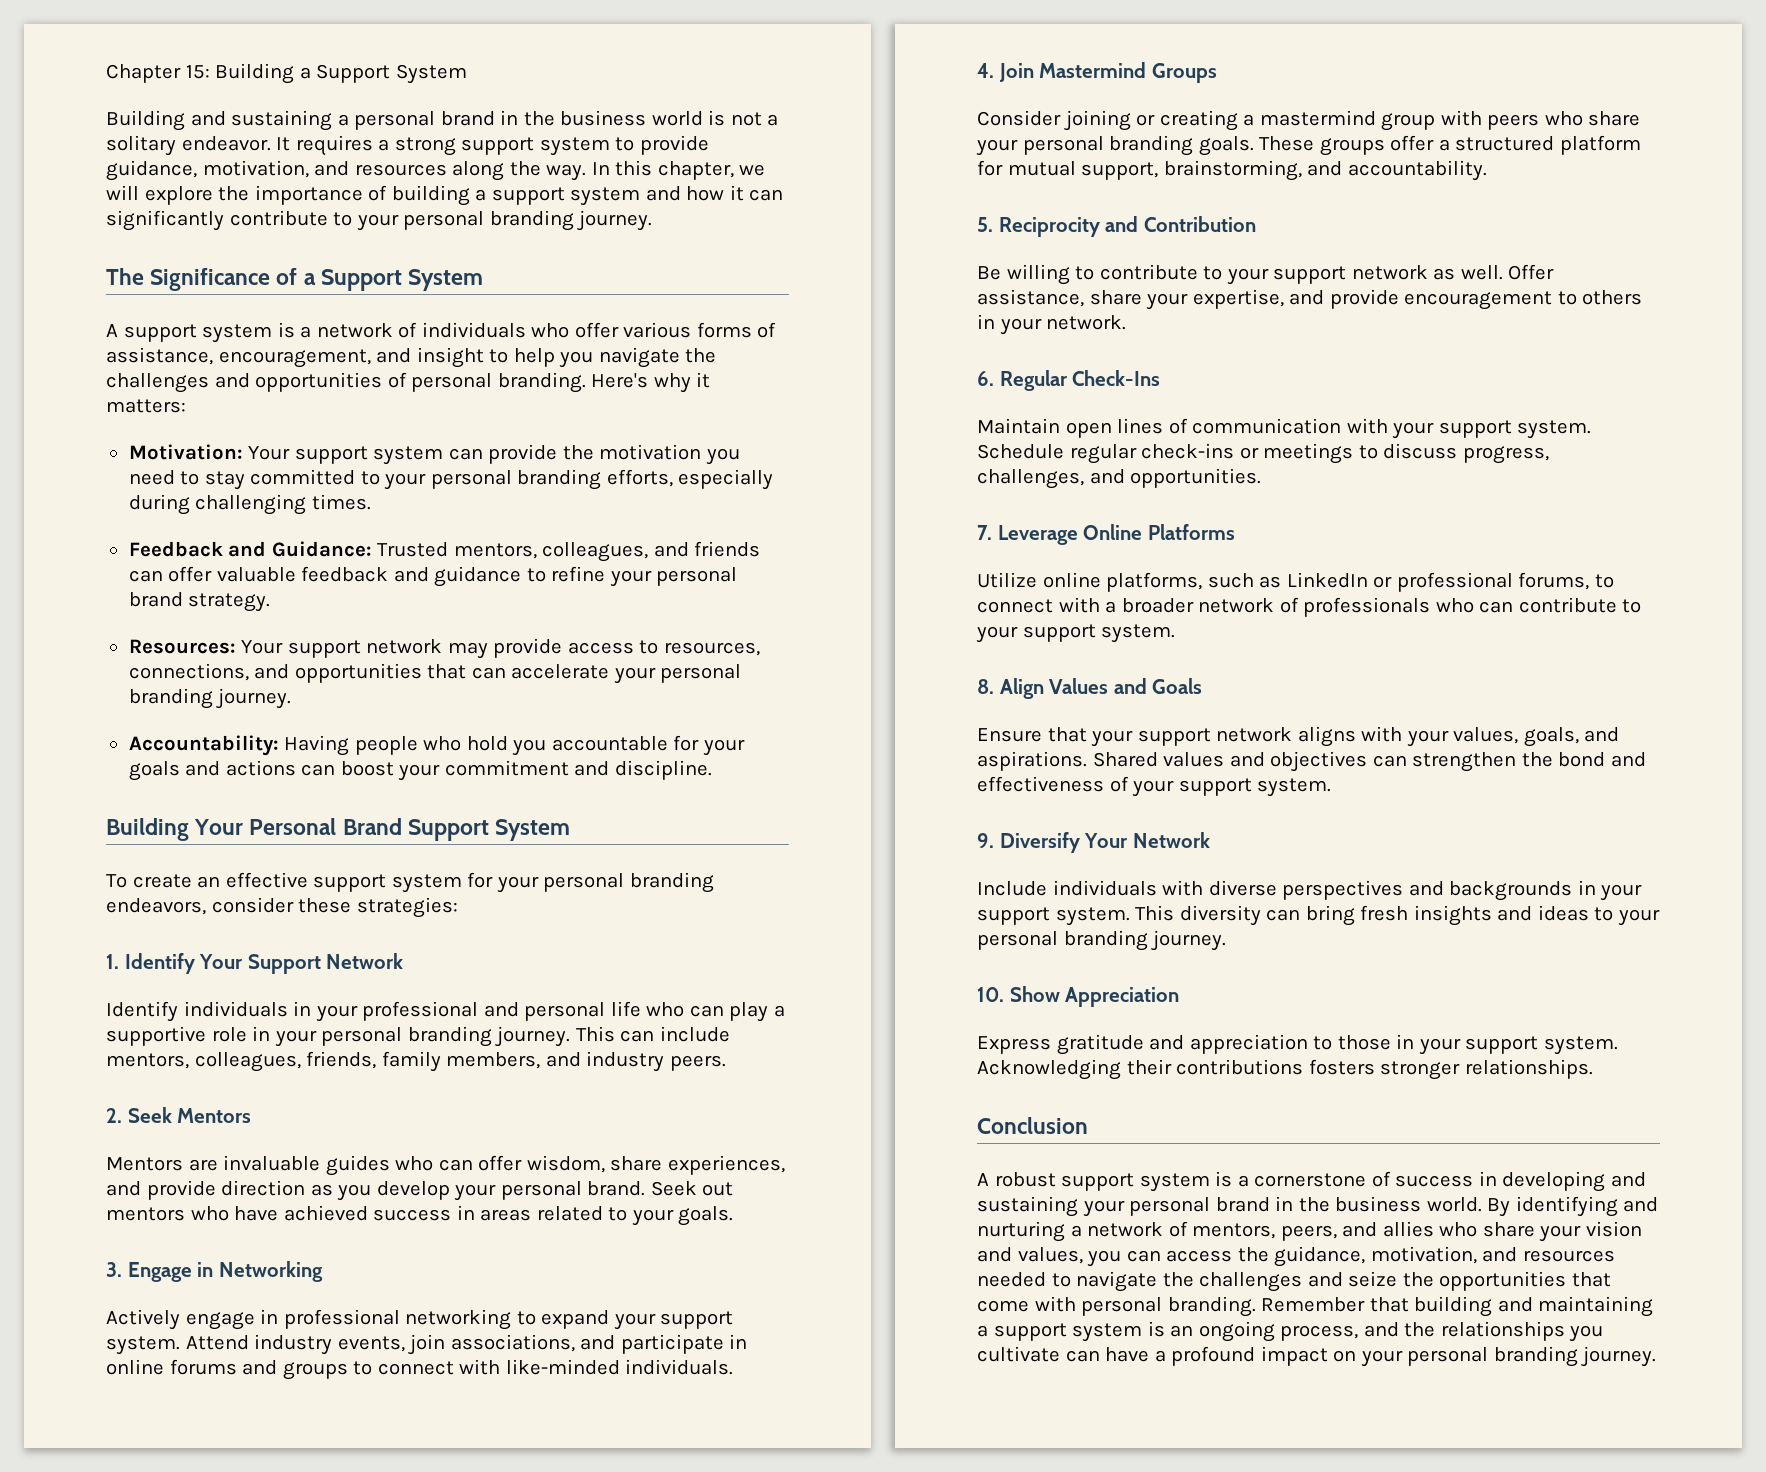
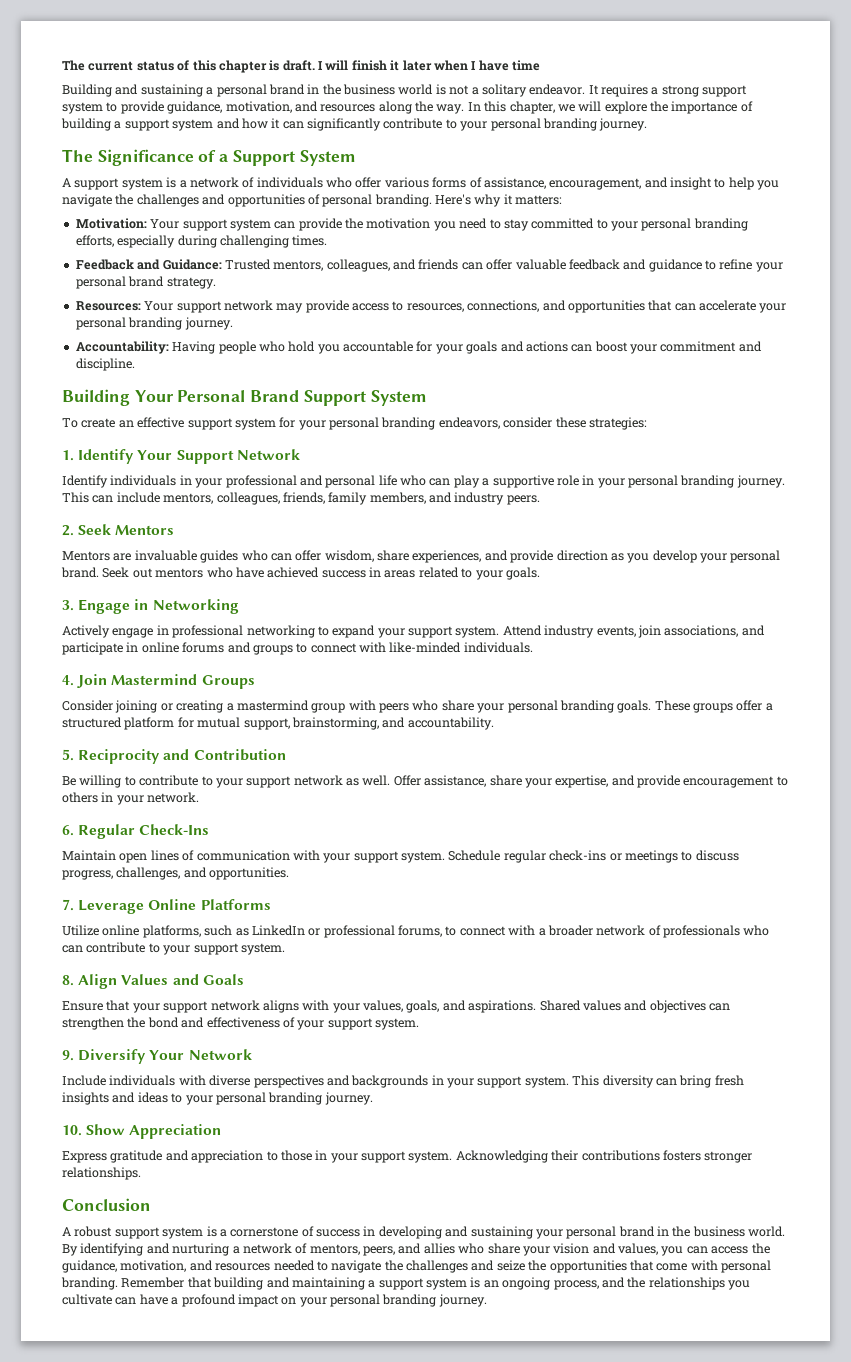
[106,63,467,84] Chapter 15: Building a Support System -> [62,60,540,73] The current status of this chapter is draft. I will finish it later when I have time

